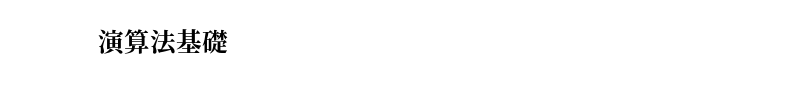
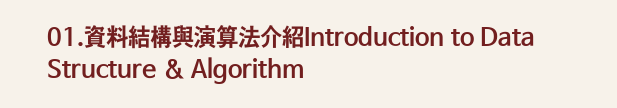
[98,29,228,56] 演算法基礎 -> [47,25,536,49] [47,57,305,84] 01.資料結構與演算法介紹Introduction to Data Structure & Algorithm

